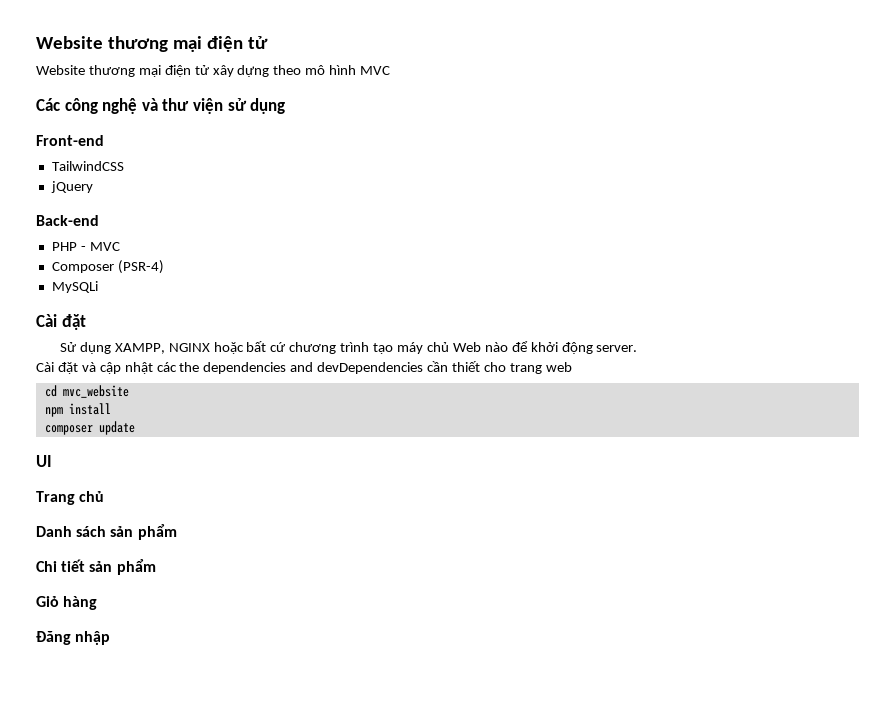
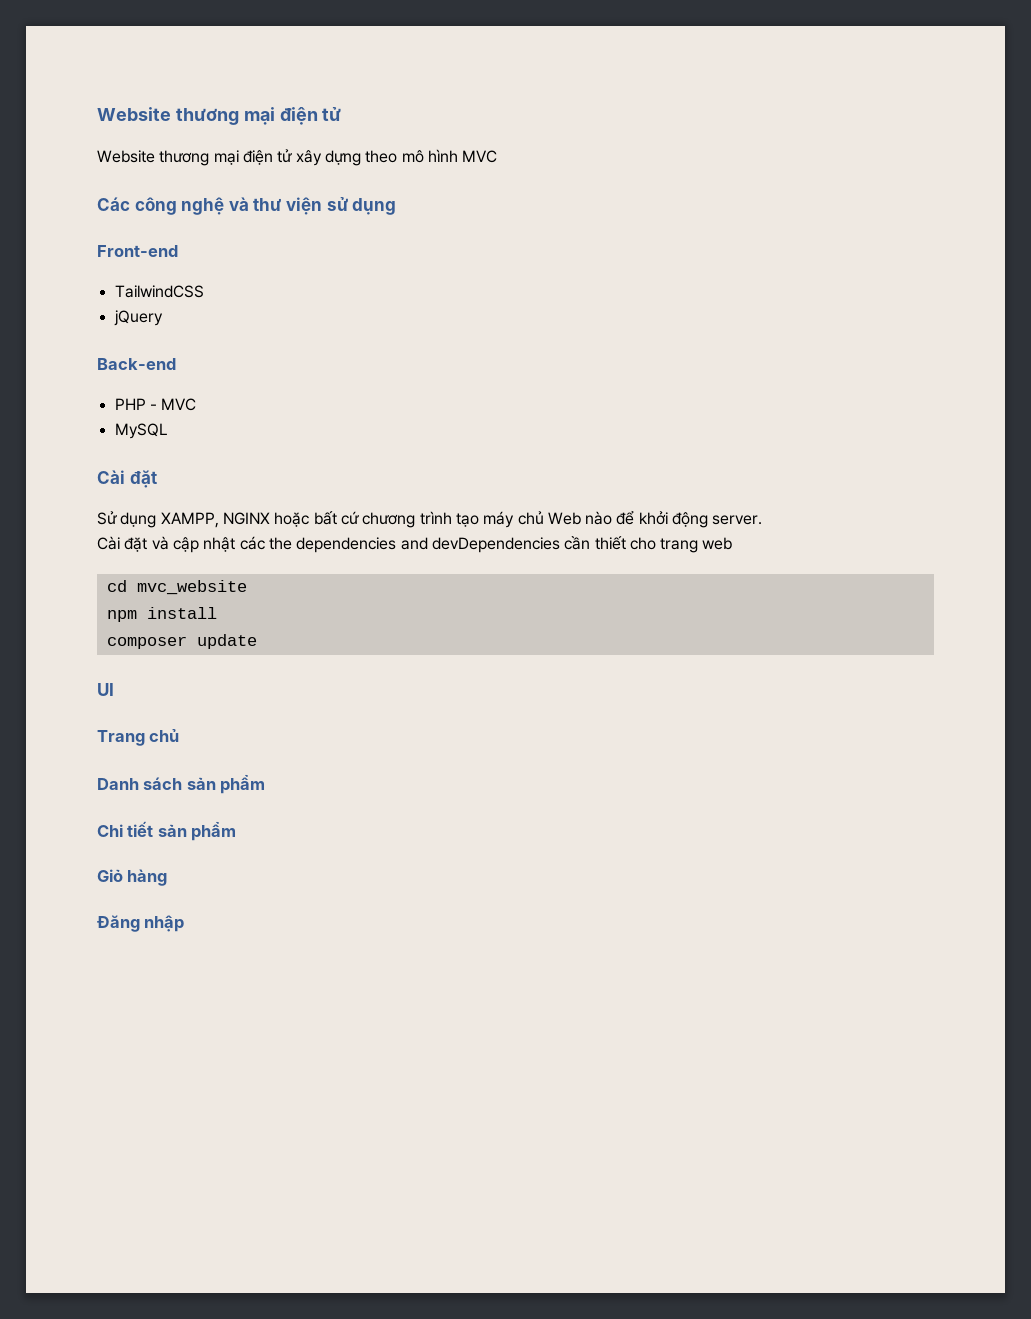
[51,260,164,274] [51,281,98,293] Composer (PSR-4) // MySQLi -> [114,423,168,439] MySQL

